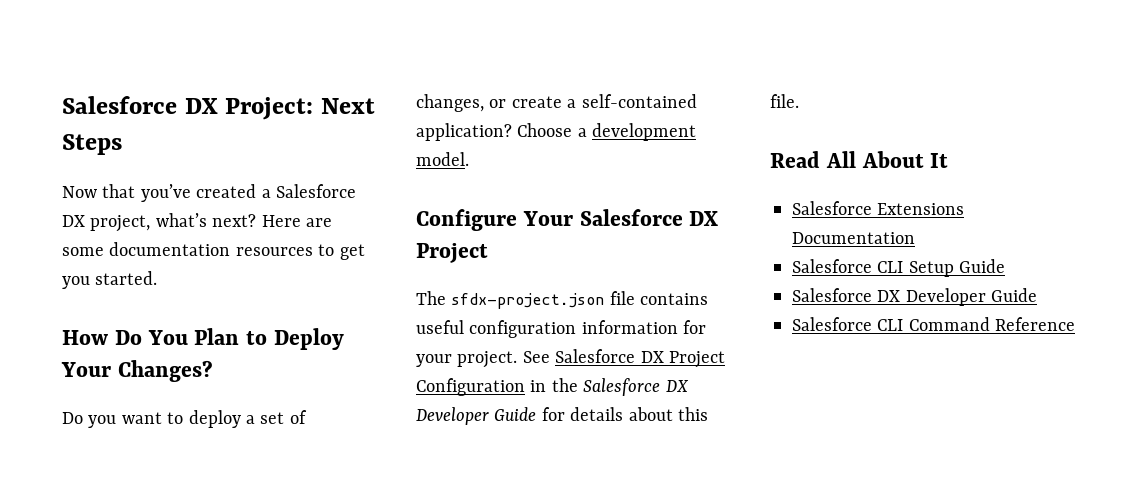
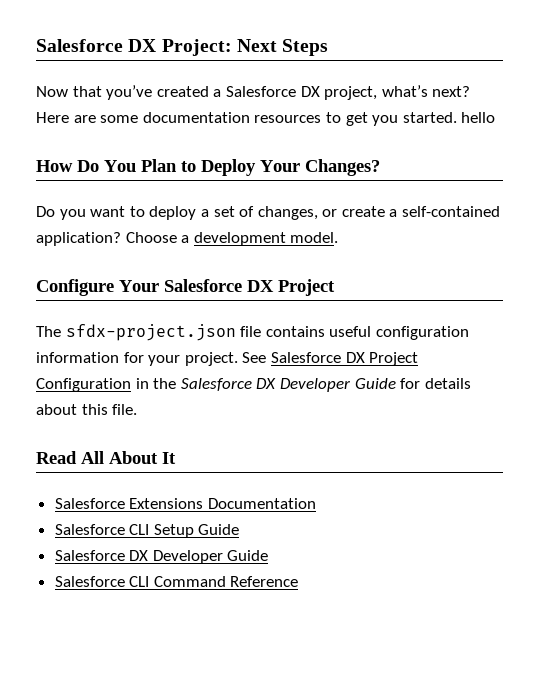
(158, 278) none -> [461,112,496,123] hello

